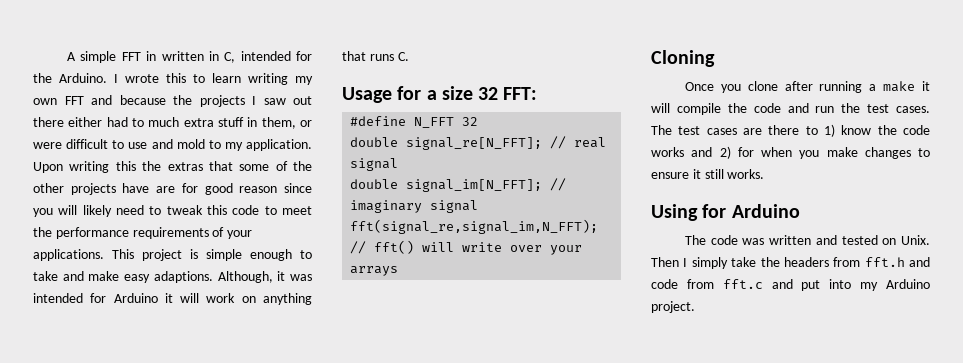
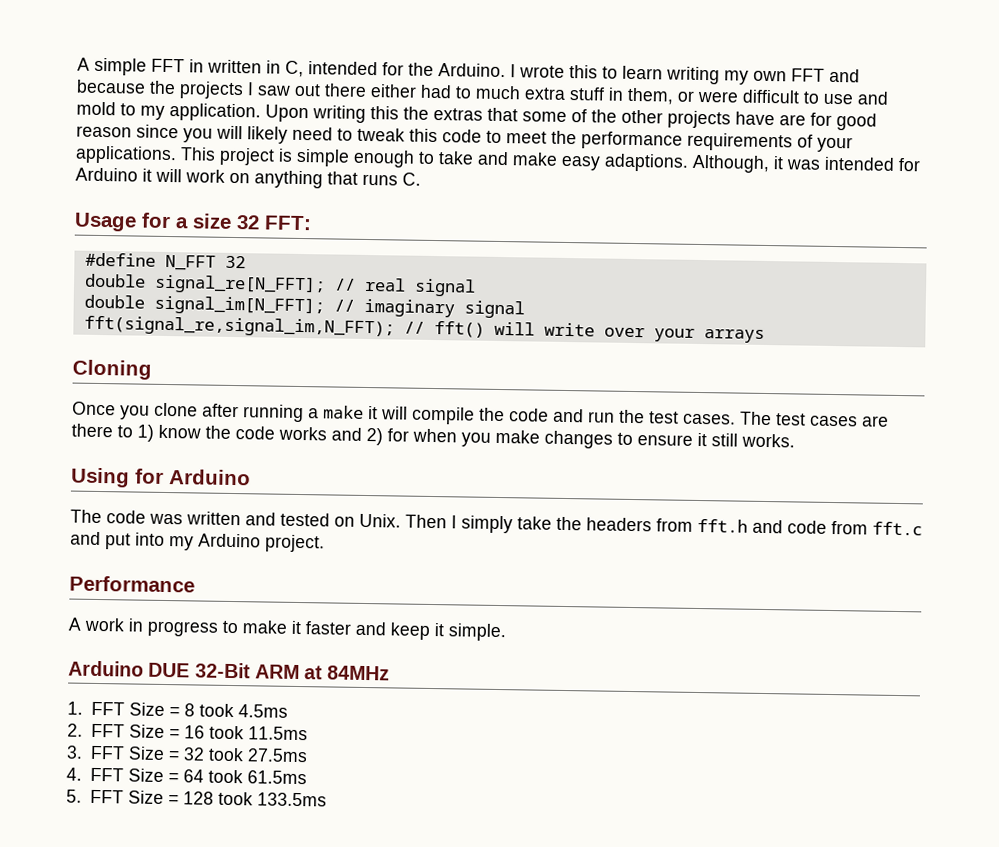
(695, 307) none -> [69,575,195,593] [68,617,506,642] [68,660,391,681] [67,701,288,718] [67,723,308,741] [66,745,308,763] [66,767,307,785] [66,789,327,807] // Performance // A work in progress to make it faster and keep it simple. // Arduino DUE 32-Bit ARM at 84MHz // 1. FFT Size = 8 took 4.5ms // 2. FFT Size = 16 took 11.5ms // 3. FFT Size = 32 took 27.5ms // 4. FFT Size = 64 took 61.5ms // 5. FFT Size = 128 took 133.5ms

